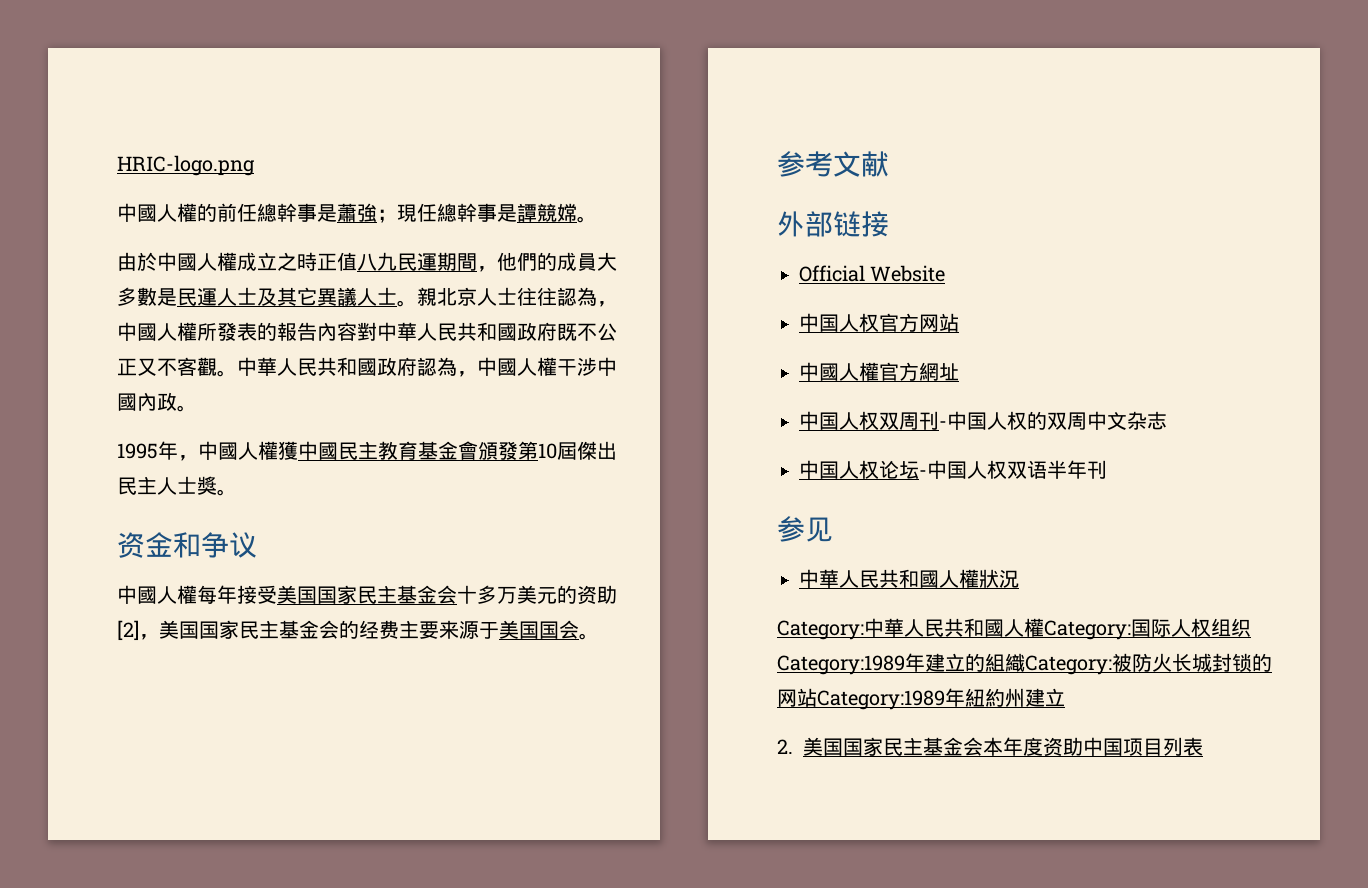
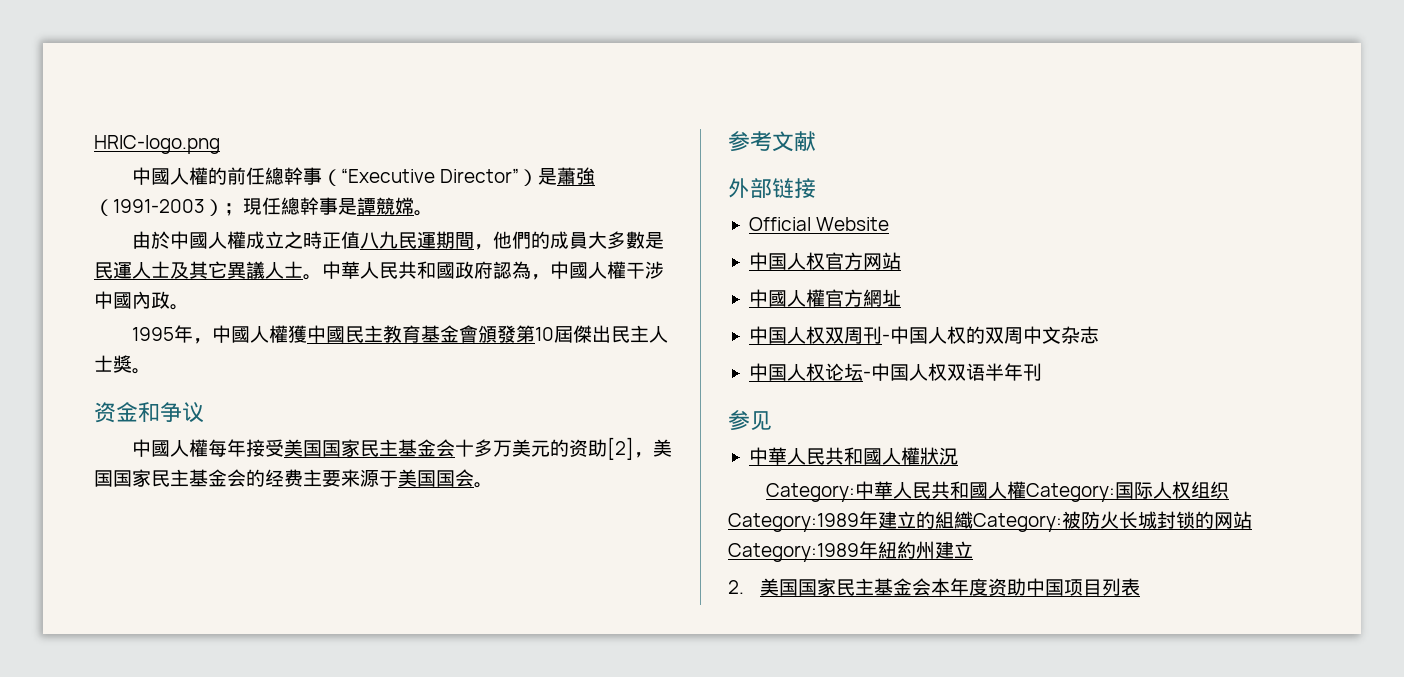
[317,203,377,223] 是蕭強 -> [321,167,595,186] [94,199,224,216] （“Executive Director”）是蕭強（1991-2003）
[417,287,617,307] [117,322,617,341] [117,357,237,377] 親北京人士往往認為，中國人權所發表的報告內容對中華人民共和國政府既不公正又不客觀。 -> (322, 277) none

